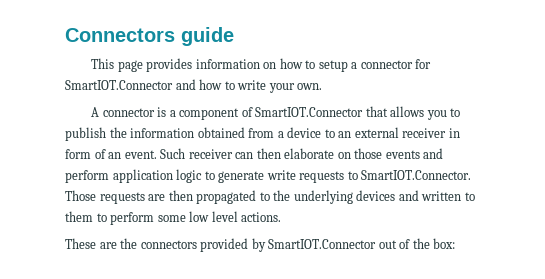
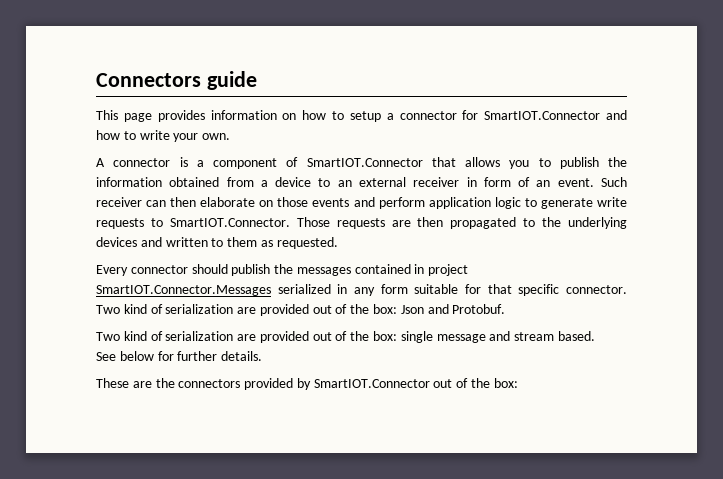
[96,211,282,225] to perform some low level actions. -> [260,237,338,249] [96,264,469,276] [96,284,628,296] [96,304,506,316] [96,331,595,343] [96,351,263,361] as requested. // Every connector should publish the messages contained in project SmartIOT.Connector.Messages serialized in any form suitable for that specific connector. Two kind of serialization are provided out of the box: Json and Protobuf. // Two kind of serialization are provided out of the box: single message and stream based. // See below for further details.

